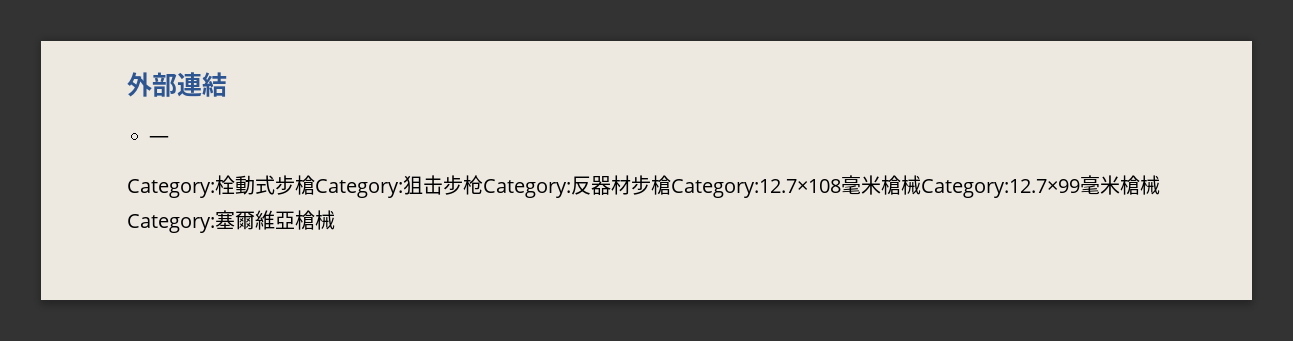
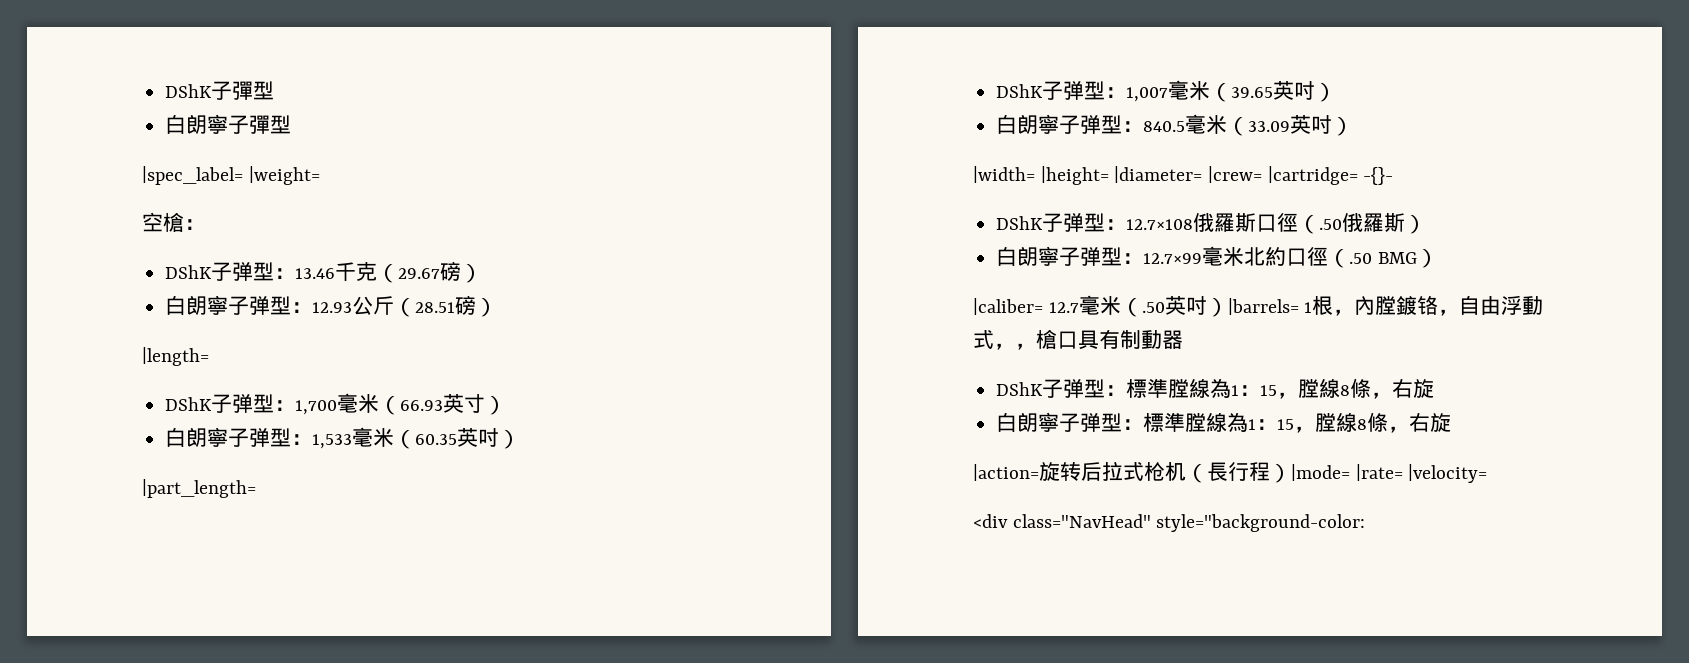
[127,72,227,97] [149,136,169,142] [127,175,1160,198] [127,210,335,233] 外部連結 // — // Category:栓動式步槍Category:狙击步枪Category:反器材步槍Category:12.7×108毫米槍械Category:12.7×99毫米槍械Category:塞爾維亞槍械 -> [165,81,275,100] [165,114,292,134] [142,166,320,185] [142,212,205,232] [165,261,483,283] [165,295,498,317] [142,347,209,366] [165,393,507,415] [165,427,521,449] [142,479,256,498] [996,80,1337,102] [996,114,1354,136] [973,166,1394,185] [996,212,1427,234] [996,246,1438,268] [973,295,1544,317] [973,329,1183,350] [996,378,1435,399] [996,412,1452,433] [973,461,1488,483] [973,514,1366,532] DShK子彈型 // 白朗寧子彈型 // |spec_label= |weight= // 空槍： // DShK子弹型：13.46千克（29.67磅） // 白朗寧子弹型：12.93公斤（28.51磅） // |length= // DShK子弹型：1,700毫米（66.93英寸） // 白朗寧子弹型：1,533毫米（60.35英吋） // |part_length= // DShK子弹型：1,007毫米（39.65英吋） // 白朗寧子弹型：840.5毫米（33.09英吋） // |width= |height= |diameter= |crew= |cartridge= -{}- // DShK子弹型：12.7×108俄羅斯口徑（.50俄羅斯） // 白朗寧子弹型：12.7×99毫米北約口徑（.50 BMG） // |caliber= 12.7毫米（.50英吋）|barrels= 1根，內膛鍍铬，自由浮動式，，槍口具有制動器 // DShK子弹型：標準膛線為1：15，膛線8條，右旋 // 白朗寧子弹型：標準膛線為1：15，膛線8條，右旋 // |action=旋转后拉式枪机（長行程）|mode= |rate= |velocity= // <div class="NavHead" style="background-color:

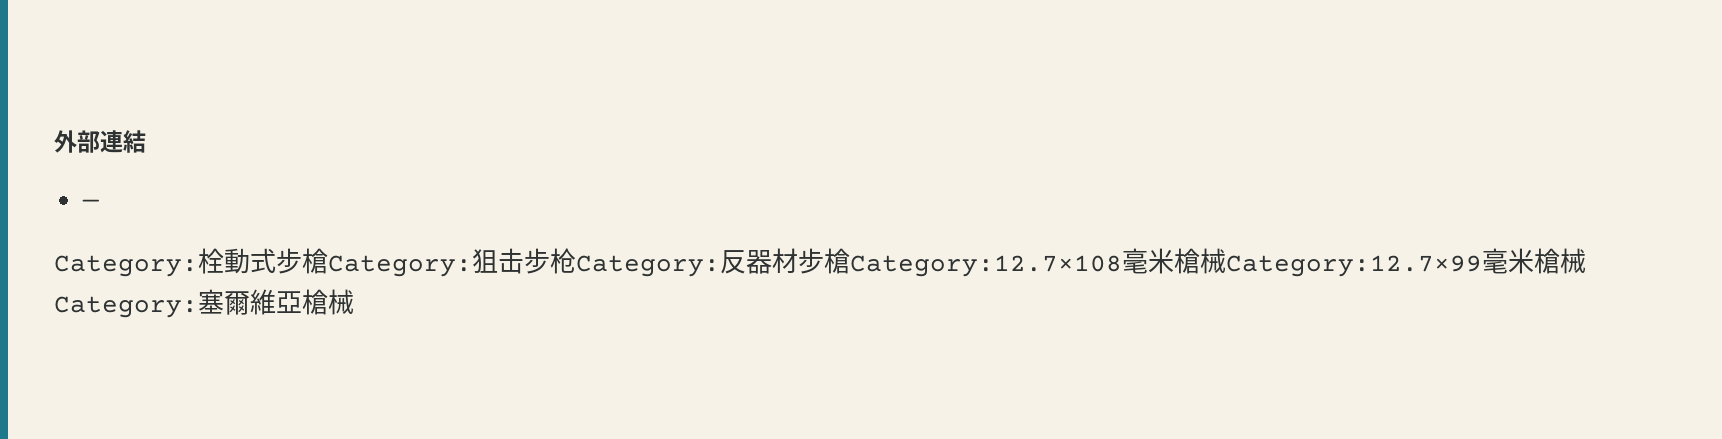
[165,81,275,100] [165,114,292,134] [142,166,320,185] [142,212,205,232] [165,261,483,283] [165,295,498,317] [142,347,209,366] [165,393,507,415] [165,427,521,449] [142,479,256,498] [996,80,1337,102] [996,114,1354,136] [973,166,1394,185] [996,212,1427,234] [996,246,1438,268] [973,295,1544,317] [973,329,1183,350] [996,378,1435,399] [996,412,1452,433] [973,461,1488,483] [973,514,1366,532] DShK子彈型 // 白朗寧子彈型 // |spec_label= |weight= // 空槍： // DShK子弹型：13.46千克（29.67磅） // 白朗寧子弹型：12.93公斤（28.51磅） // |length= // DShK子弹型：1,700毫米（66.93英寸） // 白朗寧子弹型：1,533毫米（60.35英吋） // |part_length= // DShK子弹型：1,007毫米（39.65英吋） // 白朗寧子弹型：840.5毫米（33.09英吋） // |width= |height= |diameter= |crew= |cartridge= -{}- // DShK子弹型：12.7×108俄羅斯口徑（.50俄羅斯） // 白朗寧子弹型：12.7×99毫米北約口徑（.50 BMG） // |caliber= 12.7毫米（.50英吋）|barrels= 1根，內膛鍍铬，自由浮動式，，槍口具有制動器 // DShK子弹型：標準膛線為1：15，膛線8條，右旋 // 白朗寧子弹型：標準膛線為1：15，膛線8條，右旋 // |action=旋转后拉式枪机（長行程）|mode= |rate= |velocity= // <div class="NavHead" style="background-color: -> [54,130,146,153] [81,199,99,208] [54,248,1586,277] [54,289,354,318] 外部連結 // — // Category:栓動式步槍Category:狙击步枪Category:反器材步槍Category:12.7×108毫米槍械Category:12.7×99毫米槍械Category:塞爾維亞槍械

